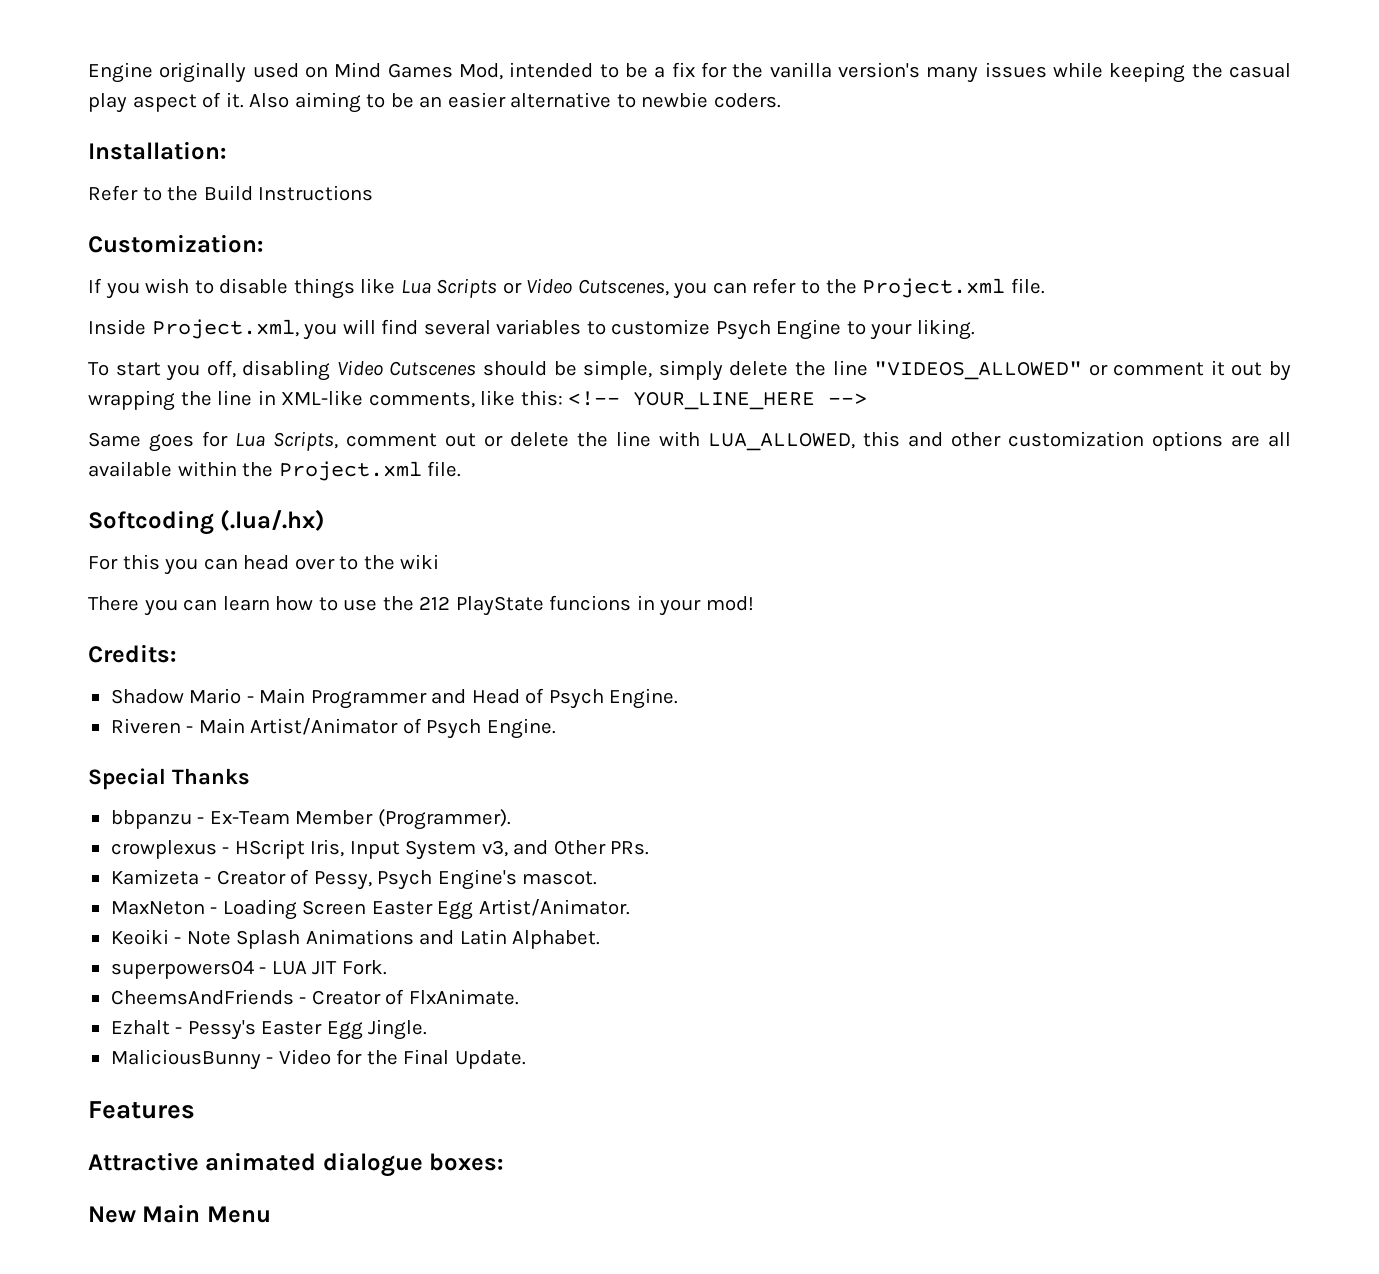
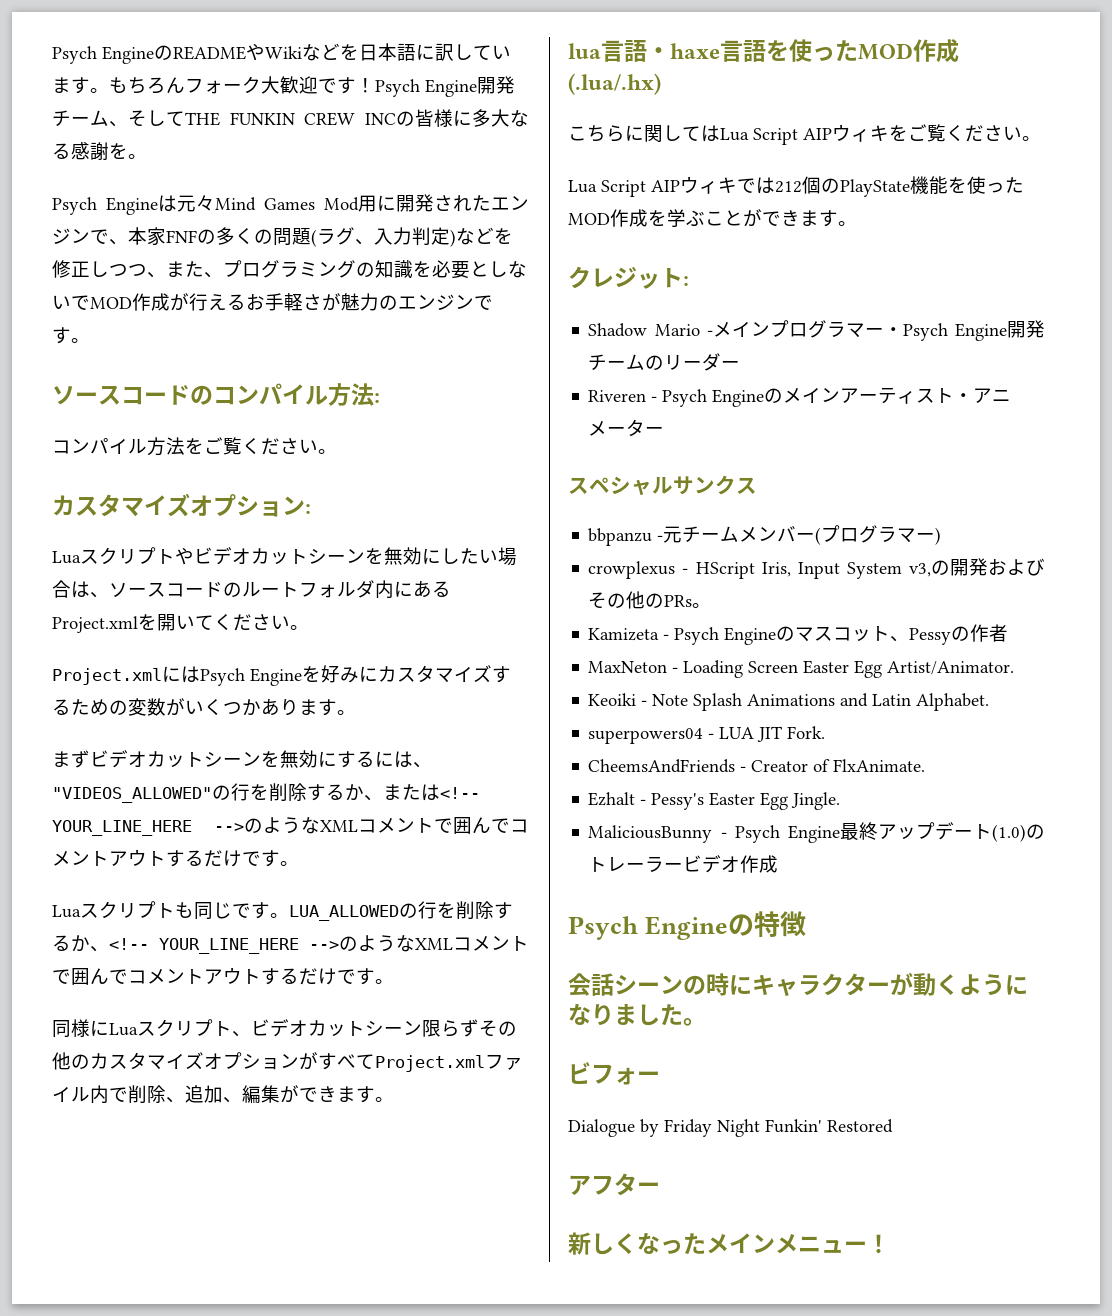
[88,62,1292,83] [88,92,781,113] [88,141,226,160] [88,185,374,201] [88,234,263,253] [88,278,1045,299] [88,319,975,340] [88,360,1291,381] [88,390,868,411] [88,431,1291,452] [88,461,462,481] [88,509,326,535] [88,554,440,575] [88,595,754,616] [88,644,176,663] [110,688,679,709] [110,718,556,739] [88,768,250,790] [110,809,511,830] Engine originally used on Mind Games Mod, intended to be a fix for the vanilla version's many issues while keeping the casual play aspect of it. Also aiming to be an easier alternative to newbie coders. // Installation: // Refer to the Build Instructions // Customization: // If you wish to disable things like Lua Scripts or Video Cutscenes, you can refer to the Project.xml file. // Inside Project.xml, you will find several variables to customize Psych Engine to your liking. // To start you off, disabling Video Cutscenes should be simple, simply delete the line "VIDEOS_ALLOWED" or comment it out by wrapping the line in XML-like comments, like this: <!-- YOUR_LINE_HERE --> // Same goes for Lua Scripts, comment out or delete the line with LUA_ALLOWED, this and other customization options are all available within the Project.xml file. // Softcoding (.lua/.hx) // For this you can head over to the wiki // There you can learn how to use the 212 PlayState funcions in your mod! // Credits: // Shadow Mario - Main Programmer and Head of Psych Engine. // Riveren - Main Artist/Animator of Psych Engine. // Special Thanks // bbpanzu - Ex-Team Member (Programmer). -> [52,43,511,64] [52,76,515,97] [52,109,529,127] [52,142,147,160] [52,194,529,215] [52,227,513,247] [52,260,527,279] [52,293,493,311] [52,327,90,344] [52,383,380,406] [52,437,337,456] [52,493,311,517] [52,547,517,566] [52,580,451,599] [52,614,309,633] [52,665,511,686] [52,698,356,716] [52,750,432,768] [52,783,480,803] [52,817,529,836] [52,849,299,867] [52,901,513,921] [52,935,529,954] [52,967,394,985] [52,1019,517,1038] [52,1052,523,1072] [52,1085,394,1104] [568,39,959,63] [568,73,661,95] [568,124,1041,145] [568,176,1024,197] [568,209,857,227] [568,266,689,289] [588,320,1045,341] [588,353,741,371] [588,387,1012,407] [588,419,665,437] [568,475,757,495] [588,525,942,546] Psych EngineのREADMEやWikiなどを日本語に訳しています。もちろんフォーク大歓迎です！Psych Engine開発チーム、そしてTHE FUNKIN CREW INCの皆様に多大なる感謝を。 // Psych Engineは元々Mind Games Mod用に開発されたエンジンで、本家FNFの多くの問題(ラグ、入力判定)などを修正しつつ、また、プログラミングの知識を必要としないでMOD作成が行えるお手軽さが魅力のエンジンです。 // ソースコードのコンパイル方法: // コンパイル方法をご覧ください。 // カスタマイズオプション: // Luaスクリプトやビデオカットシーンを無効にしたい場合は、ソースコードのルートフォルダ内にあるProject.xmlを開いてください。 // Project.xmlにはPsych Engineを好みにカスタマイズするための変数がいくつかあります。 // まずビデオカットシーンを無効にするには、"VIDEOS_ALLOWED"の行を削除するか、または<!-- YOUR_LINE_HERE -->のようなXMLコメントで囲んでコメントアウトするだけです。 // Luaスクリプトも同じです。LUA_ALLOWEDの行を削除するか、<!-- YOUR_LINE_HERE -->のようなXMLコメントで囲んでコメントアウトするだけです。 // 同様にLuaスクリプト、ビデオカットシーン限らずその他のカスタマイズオプションがすべてProject.xmlファイル内で削除、追加、編集ができます。 // lua言語・haxe言語を使ったMOD作成(.lua/.hx) // こちらに関してはLua Script AIPウィキをご覧ください。 // Lua Script AIPウィキでは212個のPlayState機能を使ったMOD作成を学ぶことができます。 // クレジット: // Shadow Mario -メインプログラマー・Psych Engine開発チームのリーダー // Riveren - Psych Engineのメインアーティスト・アニメーター // スペシャルサンクス // bbpanzu -元チームメンバー(プログラマー)
[513,840,650,855] [110,869,598,890] and Other PRs. // Kamizeta - Creator of Pessy, Psych Engine's mascot. -> [931,558,1045,576] [588,591,712,609] [588,624,1009,645] の開発およびその他のPRs。 // Kamizeta - Psych Engineのマスコット、Pessyの作者
[278,1049,526,1069] [88,1101,195,1119] [88,1152,504,1177] [88,1204,271,1223] Video for the Final Update. // Features // Attractive animated dialogue boxes: // New Main Menu -> [734,822,1045,843] [588,855,779,873] [568,911,807,940] [568,972,1028,996] [568,1003,706,1026] [568,1062,660,1085] [568,1119,893,1137] [568,1173,660,1196] [568,1232,890,1255] Psych Engine最終アップデート(1.0)のトレーラービデオ作成 // Psych Engineの特徴 // 会話シーンの時にキャラクターが動くようになりました。 // ビフォー // Dialogue by Friday Night Funkin' Restored // アフター // 新しくなったメインメニュー！

